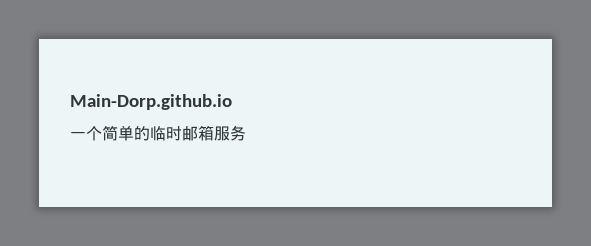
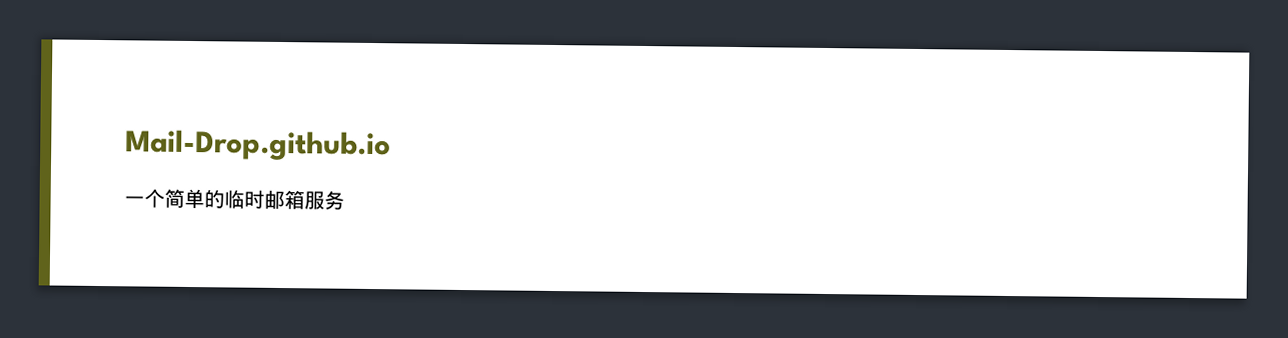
[70,94,232,110] Main-Dorp.github.io -> [125,129,391,162] Mail-Drop.github.io

